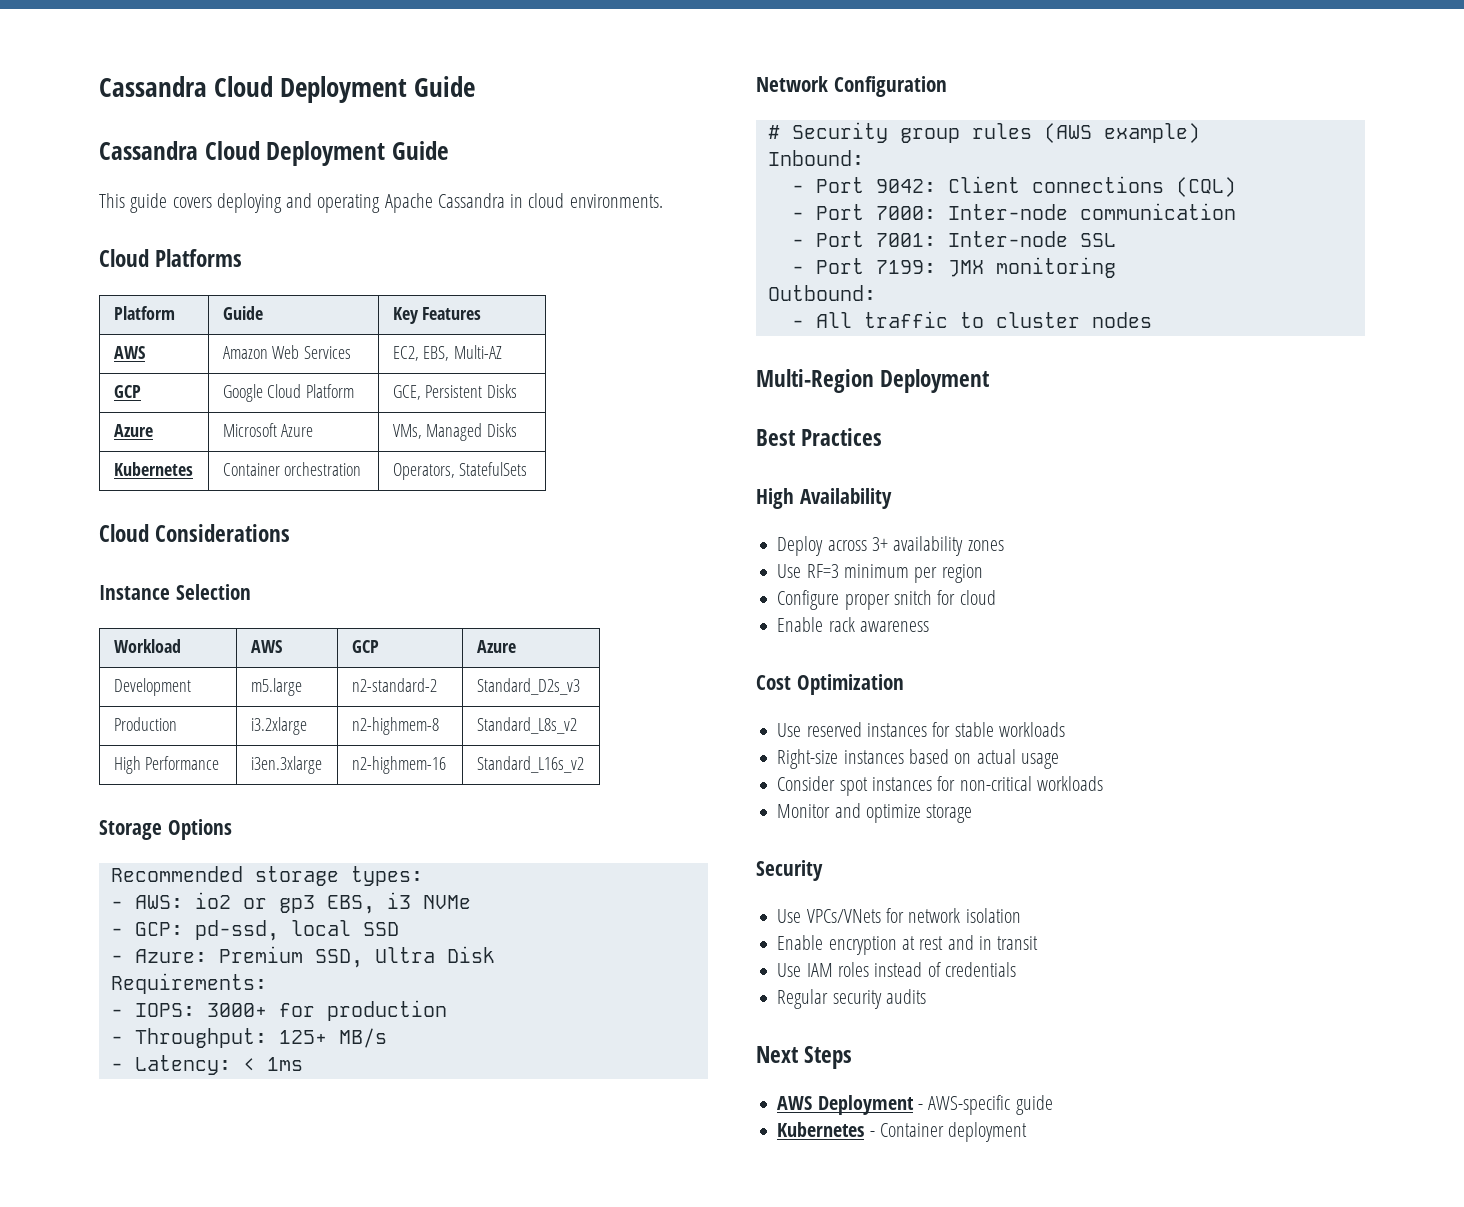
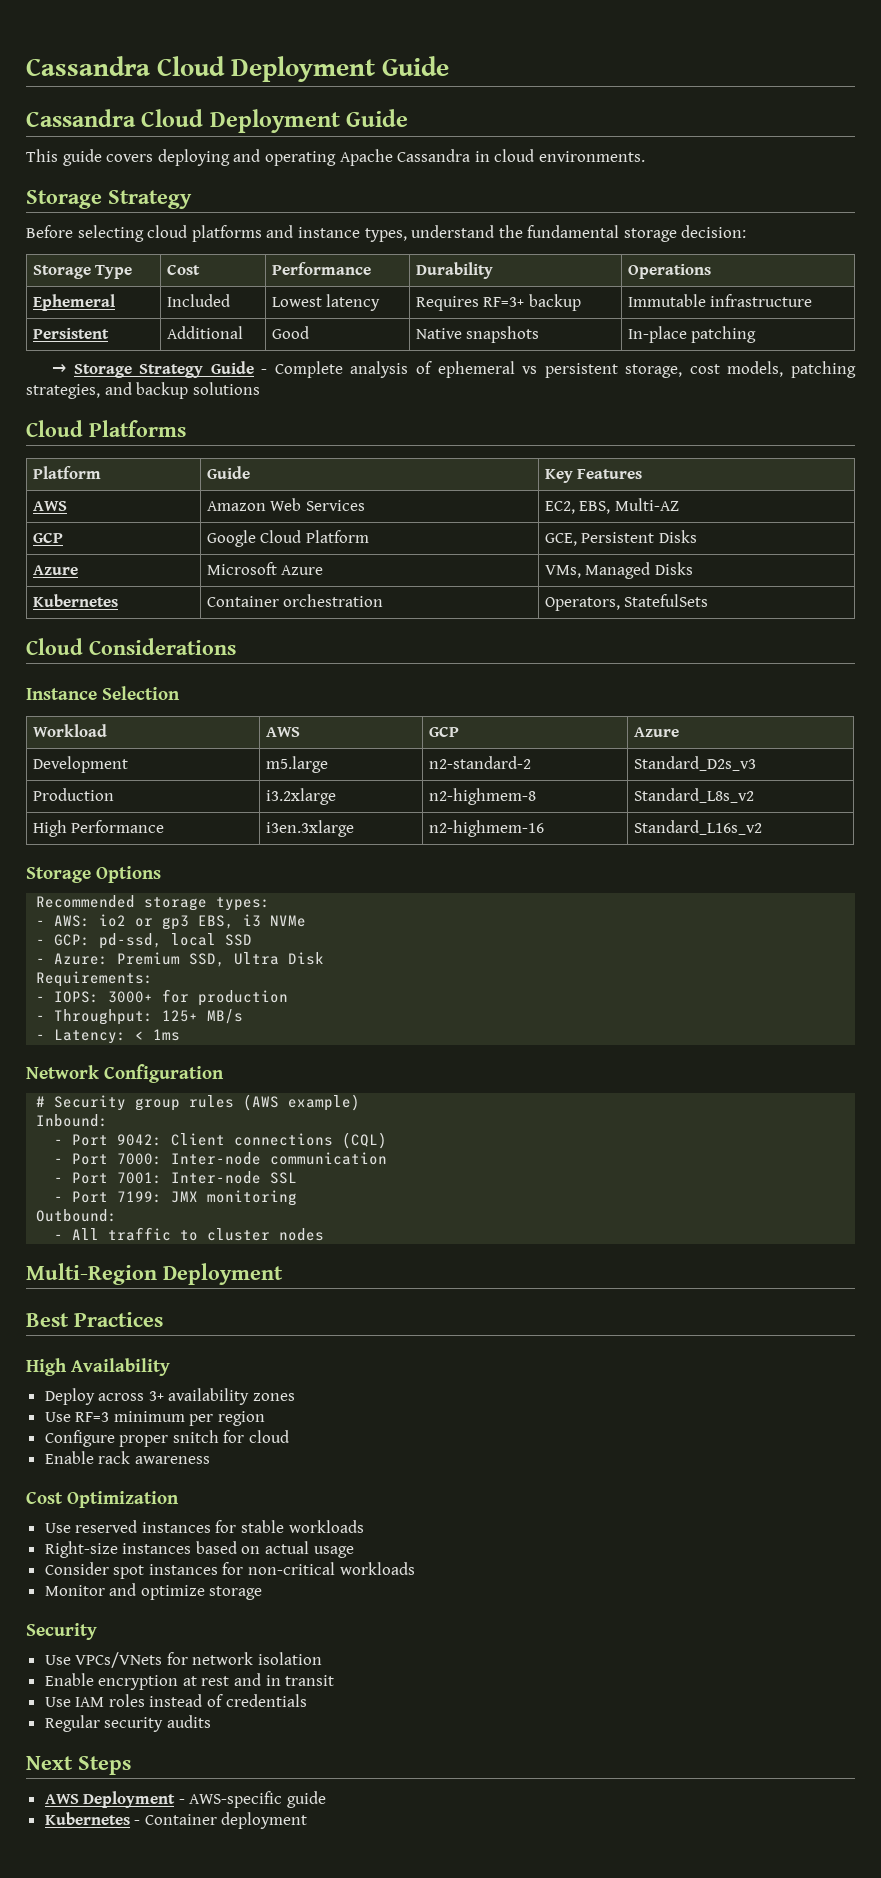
(663, 201) none -> [26,190,192,209] [26,225,747,242] [32,265,133,279] [166,264,200,275] [271,262,371,275] [415,262,493,279] [627,264,711,279] [32,294,115,311] [166,294,230,307] [271,294,381,311] [415,294,582,311] [627,294,813,307] [32,328,109,339] [166,326,243,339] [271,326,309,339] [415,326,540,343] [627,326,757,343] [51,361,856,378] [26,382,260,399] // Storage Strategy // Before selecting cloud platforms and instance types, understand the fundamental storage decision: // Storage Type | Cost | Performance | Durability | Operations // Ephemeral | Included | Lowest latency | Requires RF=3+ backup | Immutable infrastructure // Persistent | Additional | Good | Native snapshots | In-place patching // → Storage Strategy Guide - Complete analysis of ephemeral vs persistent storage, cost models, patching strategies, and backup solutions

